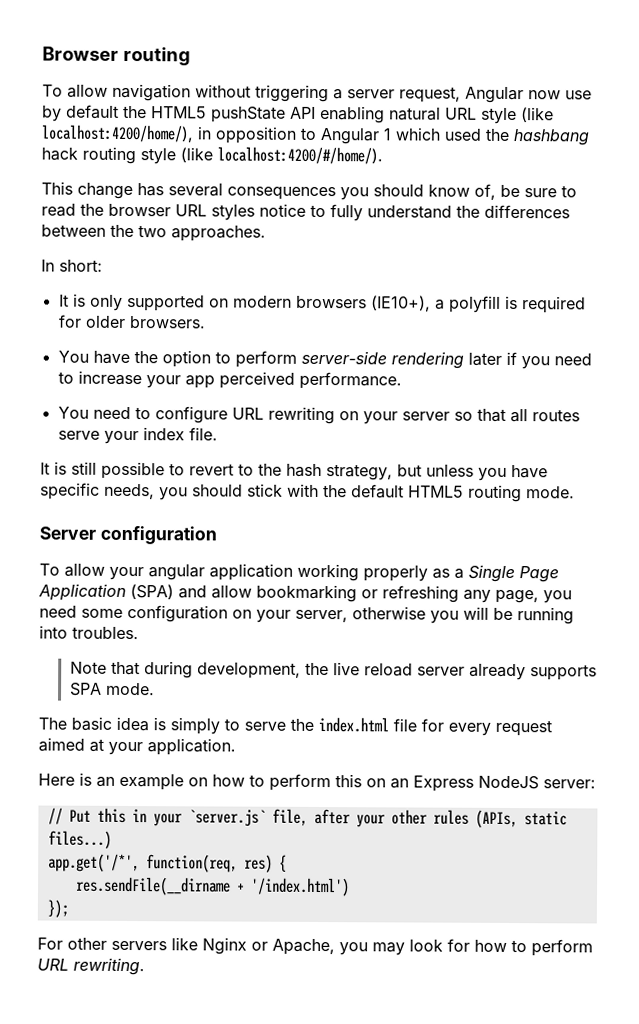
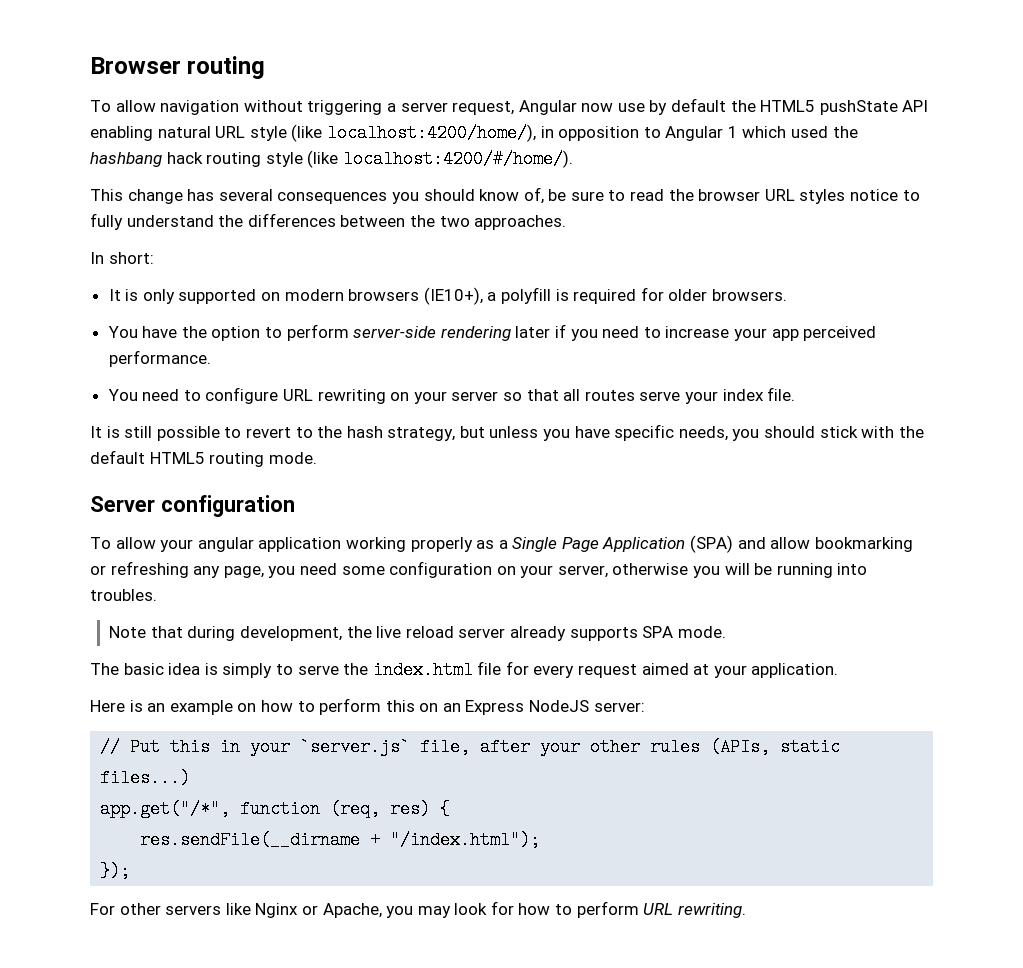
[47,853,238,873] app.get('/*', function(req, -> [100,800,381,818] app.get("/*", function (req,
[249,877,350,897] '/index.html') -> [390,831,541,849] "/index.html");

